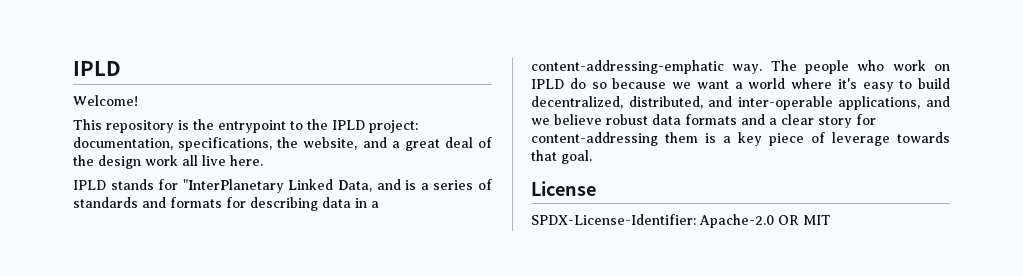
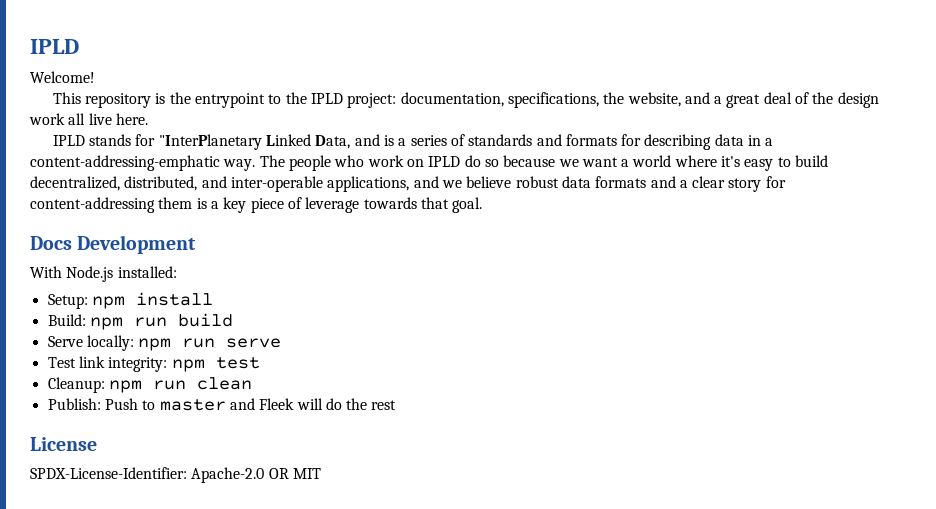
(592, 157) none -> [30,235,197,254] [30,266,177,282] [47,292,213,309] [47,313,233,330] [47,335,282,351] [47,356,260,372] [47,377,252,393] [47,398,397,411] // Docs Development // With Node.js installed: // Setup: npm install // Build: npm run build // Serve locally: npm run serve // Test link integrity: npm test // Cleanup: npm run clean // Publish: Push to master and Fleek will do the rest

